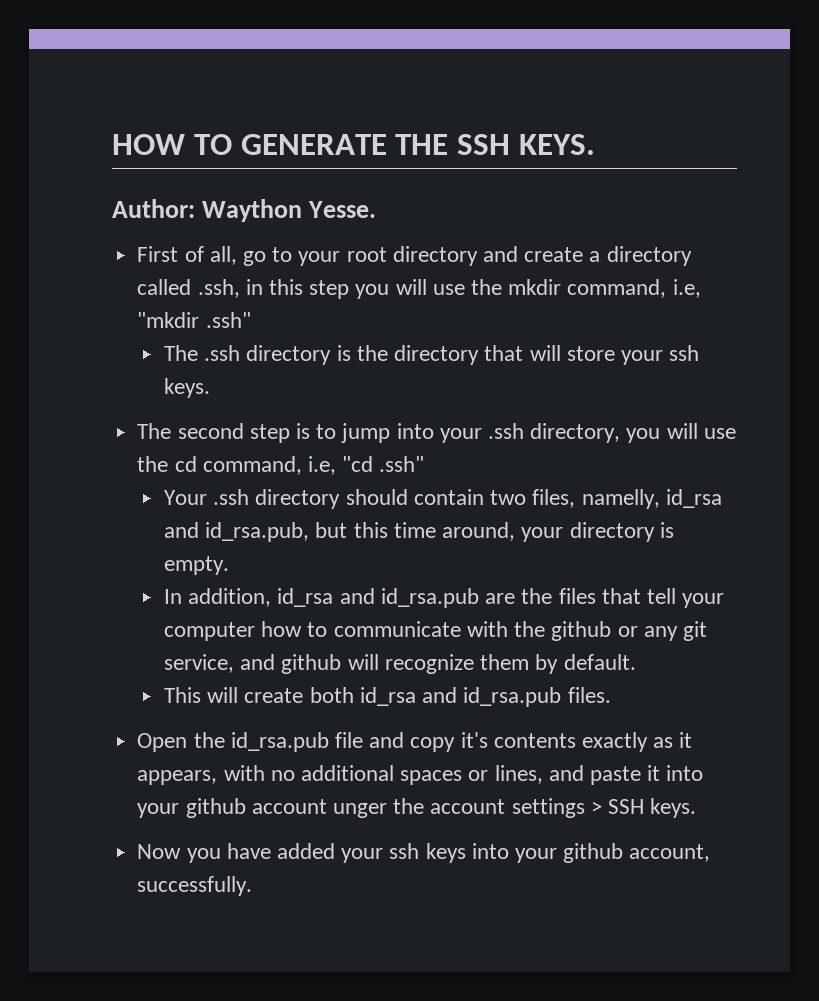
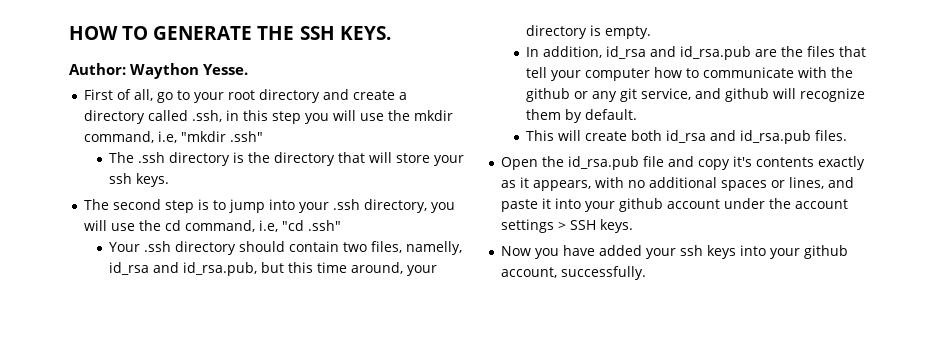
[332,803,387,818] unger -> [723,198,765,209] under

